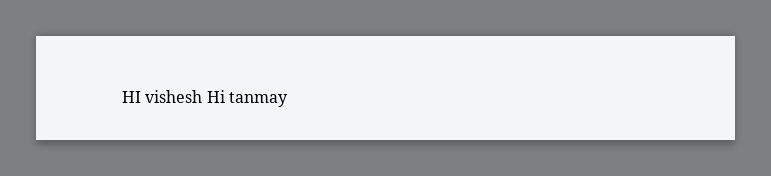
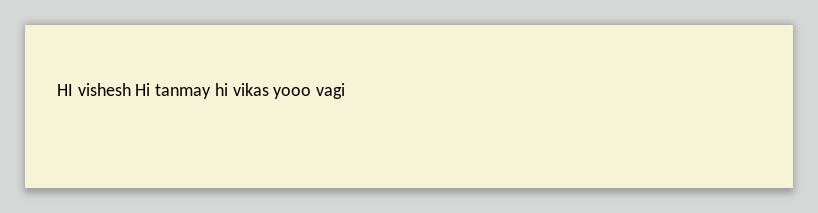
(288, 99) none -> [214,83,346,99] hi vikas yooo vagi

